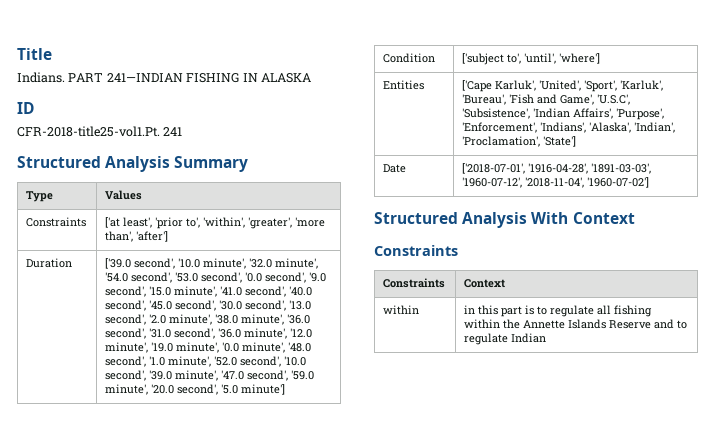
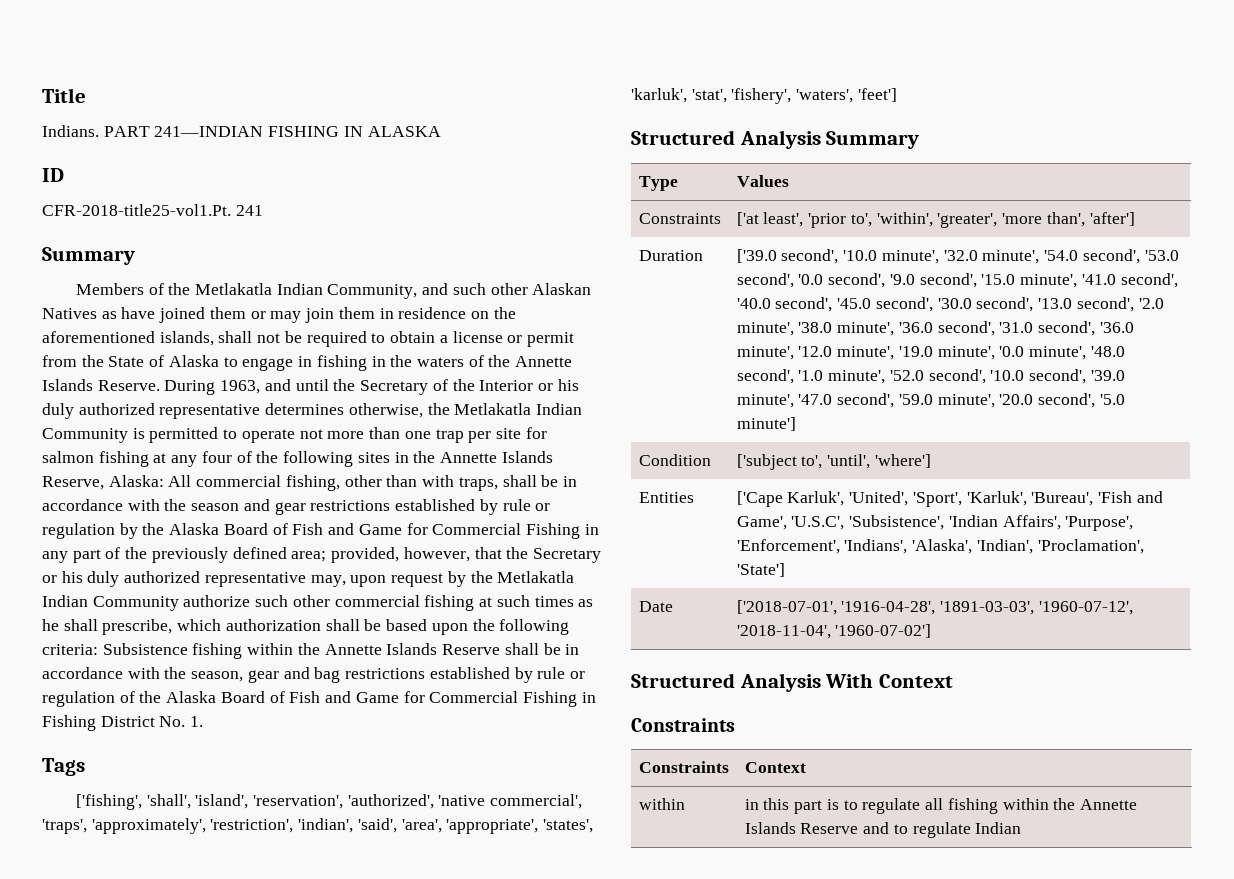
(183, 131) none -> [42,247,135,265] [75,283,592,299] [42,307,516,323] [42,331,574,347] [42,355,573,371] [42,379,579,395] [42,403,583,419] [42,427,547,443] [42,451,553,467] [42,475,577,491] [42,499,551,515] [42,523,599,539] [42,547,601,563] [42,571,575,587] [42,595,594,611] [42,619,570,635] [42,643,580,659] [42,667,585,683] [42,691,596,707] [42,715,204,731] [42,758,85,776] [75,794,583,810] [42,818,594,834] [631,88,897,104] // Summary // Members of the Metlakatla Indian Community, and such other Alaskan Natives as have joined them or may join them in residence on the aforementioned islands, shall not be required to obtain a license or permit from the State of Alaska to engage in fishing in the waters of the Annette Islands Reserve. During 1963, and until the Secretary of the Interior or his duly authorized representative determines otherwise, the Metlakatla Indian Community is permitted to operate not more than one trap per site for salmon fishing at any four of the following sites in the Annette Islands Reserve, Alaska: All commercial fishing, other than with traps, shall be in accordance with the season and gear restrictions established by rule or regulation by the Alaska Board of Fish and Game for Commercial Fishing in any part of the previously defined area; provided, however, that the Secretary or his duly authorized representative may, upon request by the Metlakatla Indian Community authorize such other commercial fishing at such times as he shall prescribe, which authorization shall be based upon the following criteria: Subsistence fishing within the Annette Islands Reserve shall be in accordance with the season, gear and bag restrictions established by rule or regulation of the Alaska Board of Fish and Game for Commercial Fishing in Fishing District No. 1. // Tags // ['fishing', 'shall', 'island', 'reservation', 'authorized', 'native commercial', 'traps', 'approximately', 'restriction', 'indian', 'said', 'area', 'appropriate', 'states', 'karluk', 'stat', 'fishery', 'waters', 'feet']

